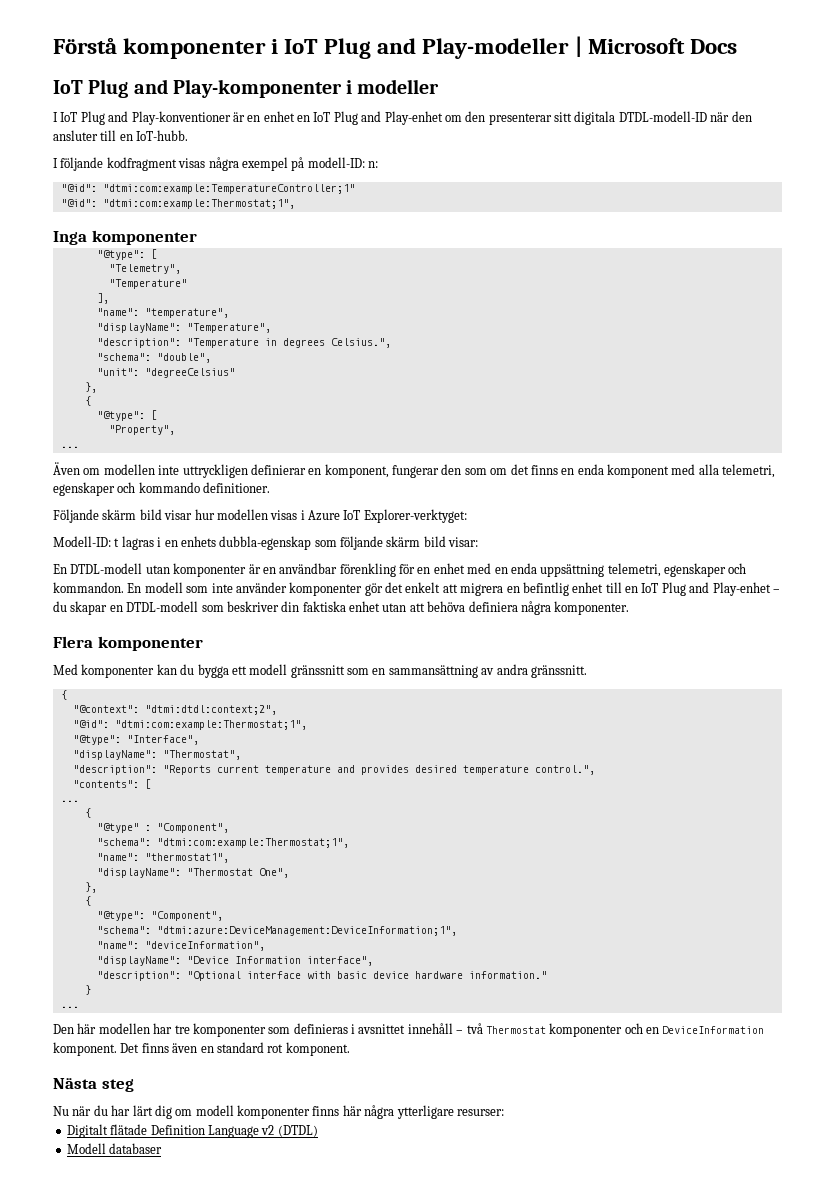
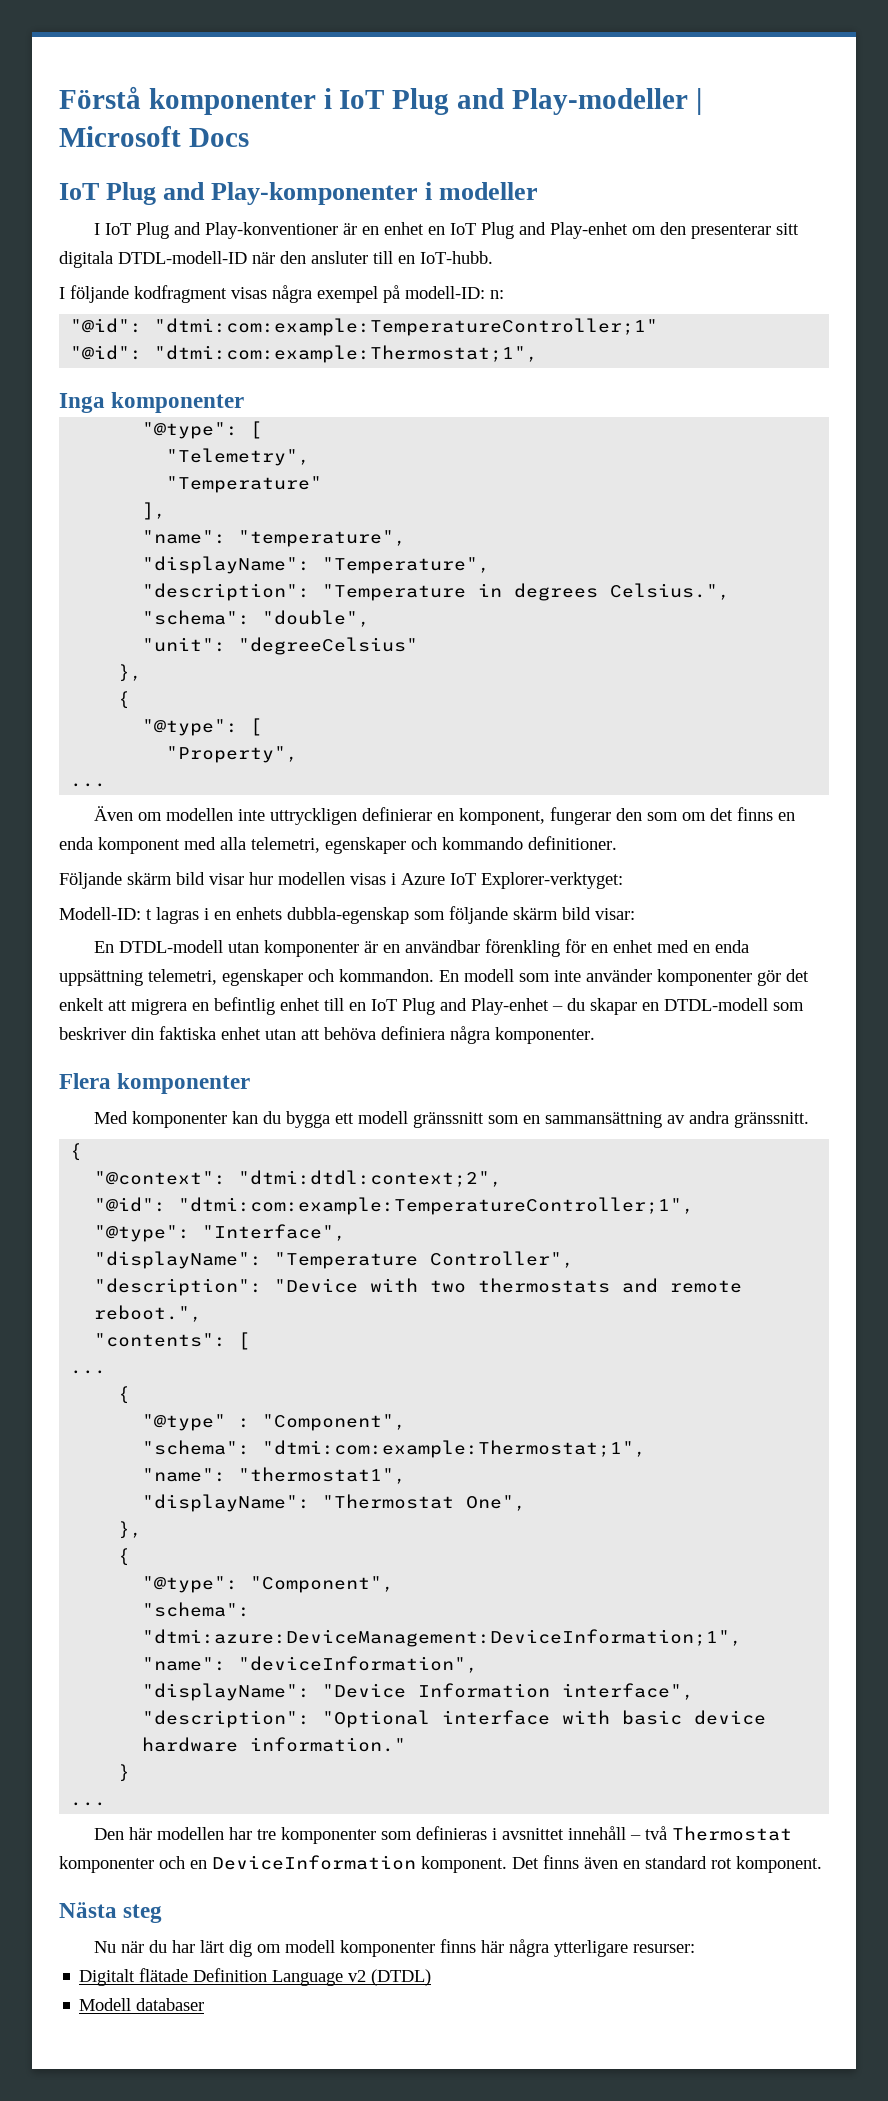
[114,720,307,730] "dtmi:com:example:Thermostat;1", -> [178,1197,695,1215] "dtmi:com:example:TemperatureController;1",
[162,750,241,760] [72,765,595,775] "Thermostat", // "description": "Reports current temperature and provides desired temperature control.", -> [274,1251,575,1269] [94,1278,743,1296] [94,1305,203,1322] "Temperature Controller", // "description": "Device with two thermostats and remote reboot.",

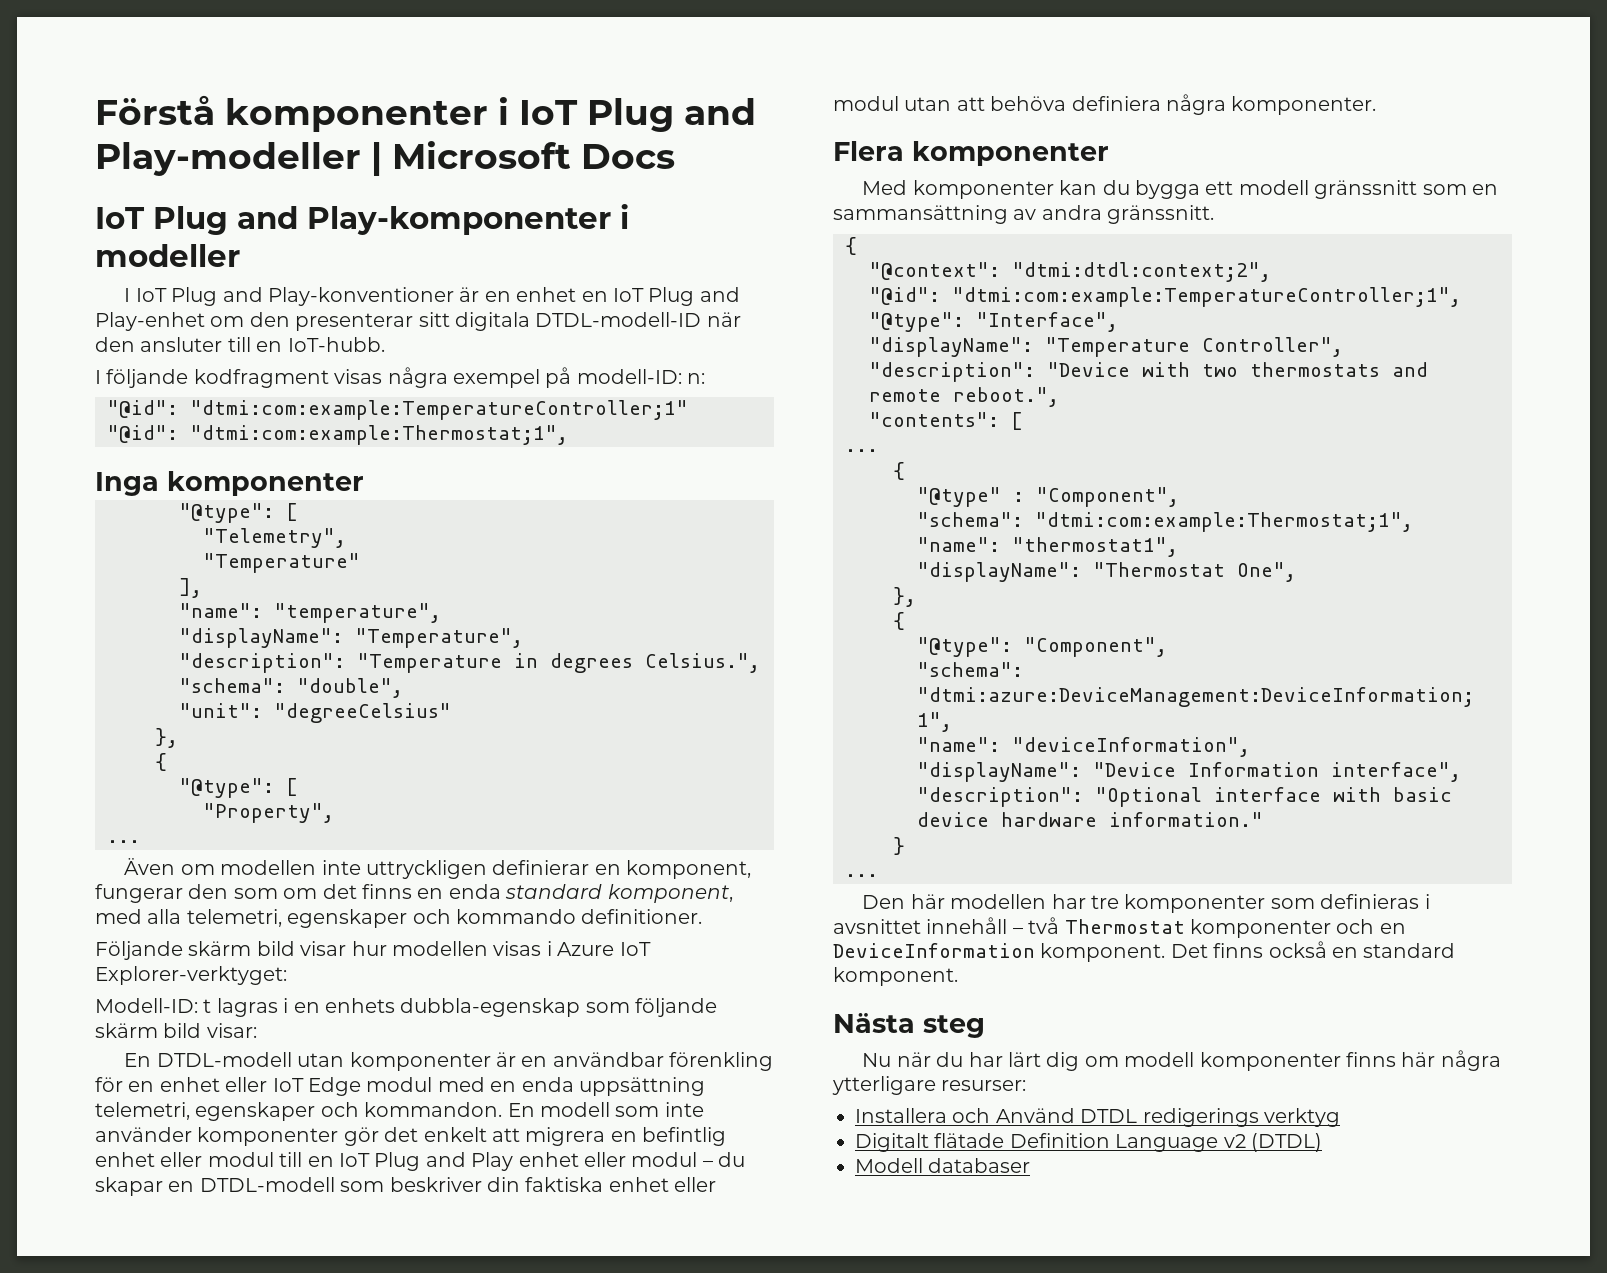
[98,837,180,854] komponent -> [505,884,733,903] standard komponent,
(654, 946) none -> [225,1077,433,1096] eller IoT Edge modul
(320, 1004) none -> [160,1152,274,1167] eller modul
[471,998,549,1015] Play-enhet -> [471,1152,698,1171] Play enhet eller modul
(261, 1033) none -> [674,1177,717,1192] [833,96,899,111] eller modul
[584,1857,618,1869] även -> [1268,941,1327,958] också
[711,1858,732,1869] rot -> (1456, 950) none
(696, 1948) none -> [855,1108,1340,1127] // Installera och Använd DTDL redigerings verktyg

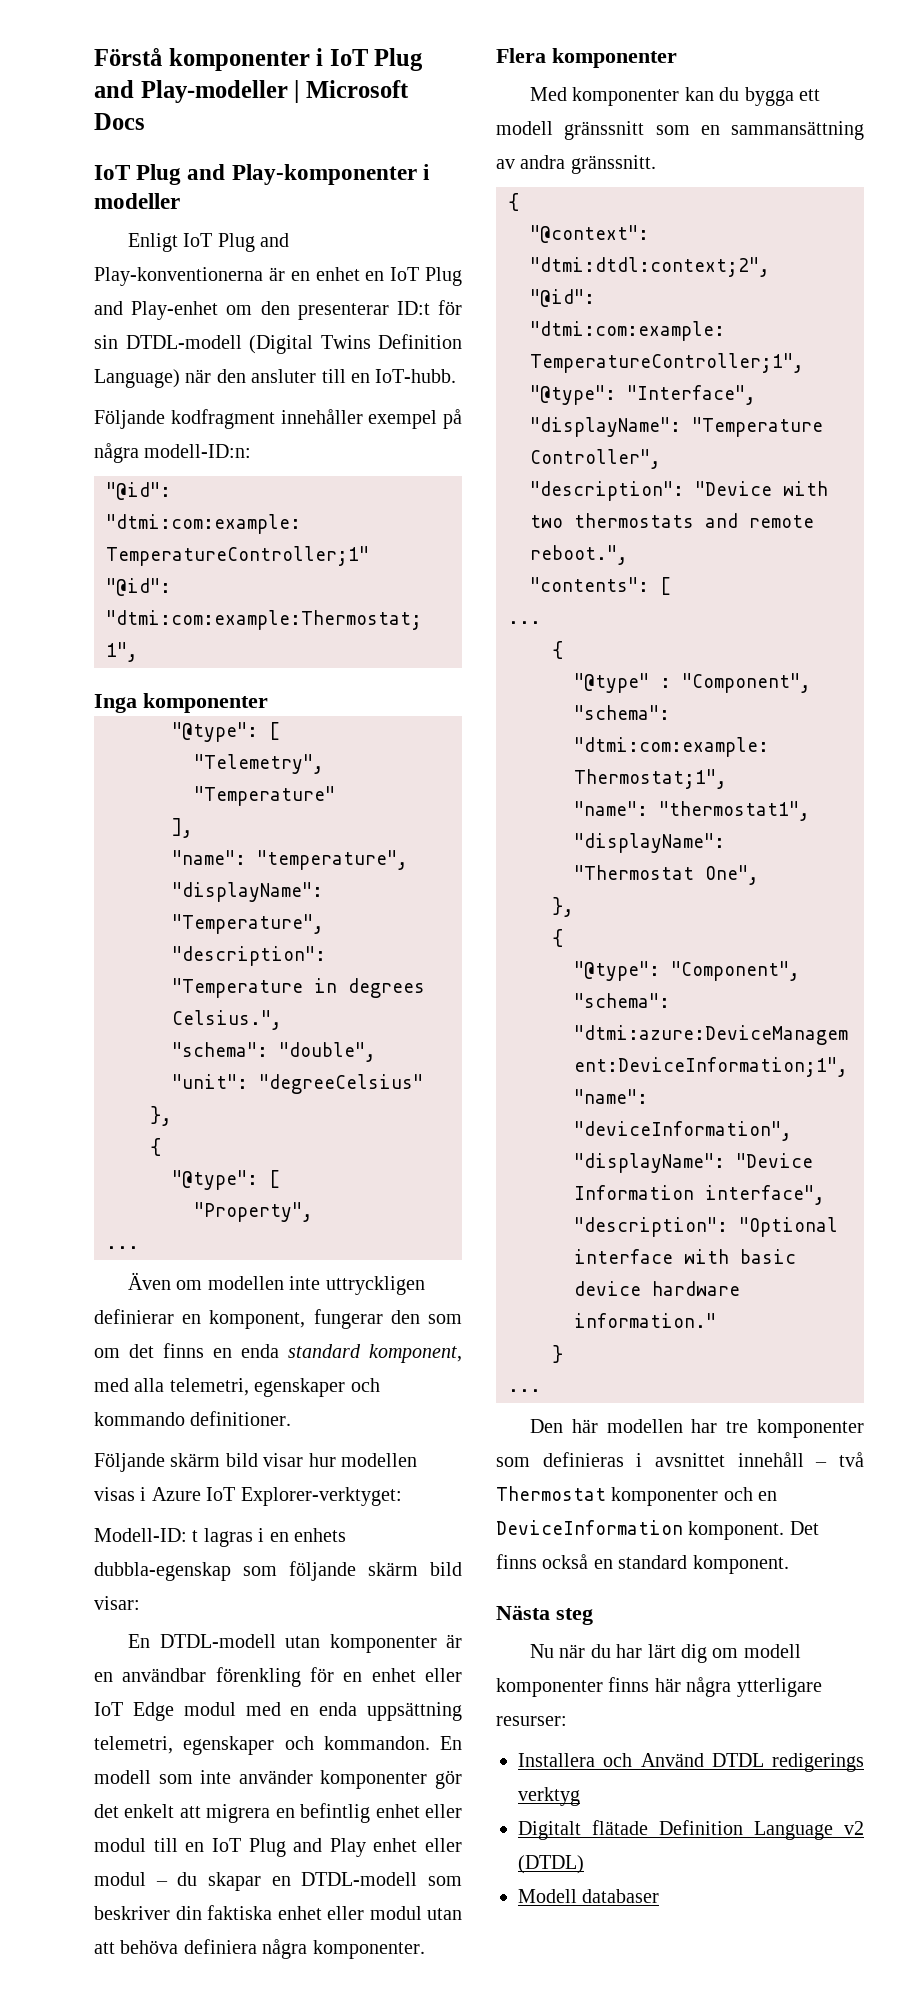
[124,287,454,306] I IoT Plug and Play-konventioner -> [128,233,290,252] [94,267,263,286] Enligt IoT Plug and Play-konventionerna
[418,312,702,331] sitt digitala DTDL-modell-ID -> [396,300,463,315] [94,334,462,354] [94,369,180,388] ID:t för sin DTDL-modell (Digital Twins Definition Language)
[95,367,706,388] I följande kodfragment visas några exempel på modell-ID: n: -> [94,409,462,429] [94,443,252,463] Följande kodfragment innehåller exempel på några modell-ID:n:

